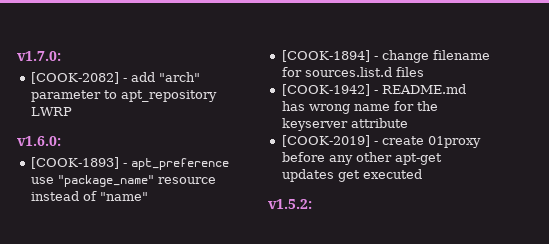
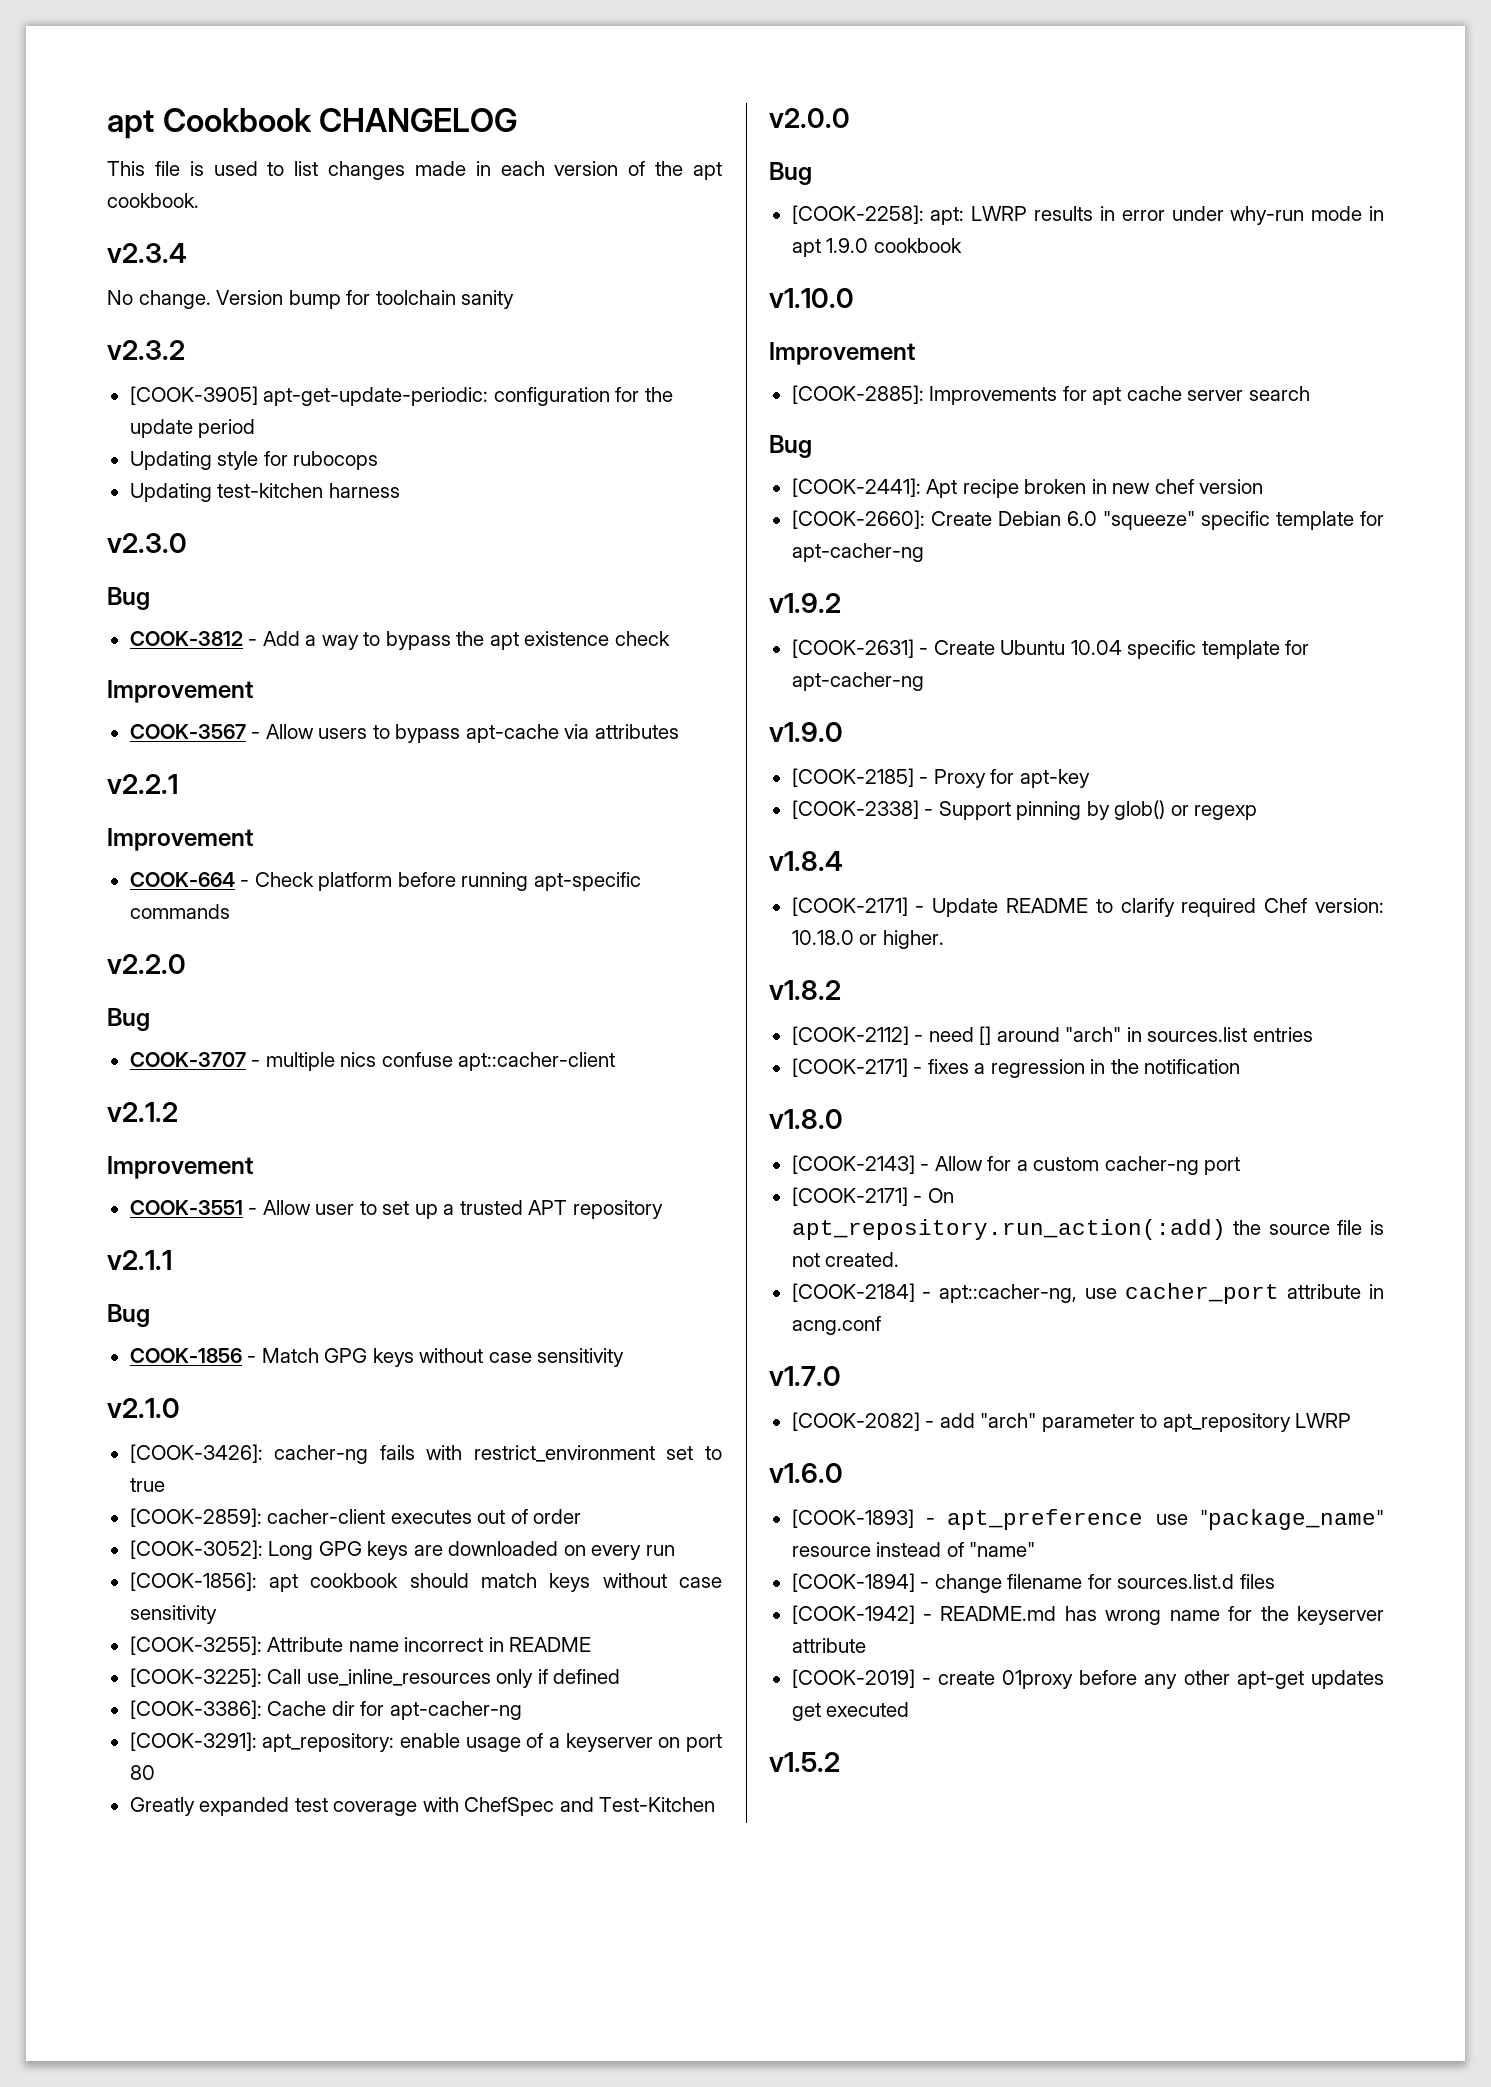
[17,51,61,61] v1.7.0: -> [107,108,518,139] [107,161,722,180] [107,193,199,208] [107,243,187,263] [107,290,515,309] [107,340,185,360] [129,386,673,406] [129,419,256,438] [129,451,379,470] [129,483,400,502] [107,533,187,553] [107,587,150,610] [129,631,670,650] [107,680,253,703] [129,724,679,743] [107,774,178,794] [107,828,253,851] [129,872,641,891] [129,904,230,919] [107,954,186,974] [107,1008,150,1031] [129,1052,616,1071] [107,1102,178,1122] [107,1156,253,1179] [129,1200,663,1219] [107,1250,172,1270] [107,1304,150,1327] [129,1348,625,1367] [107,1398,180,1418] [129,1444,722,1464] [129,1478,165,1492] [129,1508,582,1527] [129,1540,675,1560] [129,1572,723,1592] [129,1605,217,1624] [129,1636,592,1655] [129,1668,621,1688] [129,1700,522,1720] [129,1732,723,1752] [129,1765,155,1780] [129,1797,716,1816] [769,108,850,128] [769,162,812,185] [791,205,1384,225] [791,238,962,257] [769,288,854,308] [769,342,915,365] [791,385,1310,405] [769,435,812,458] [791,478,1264,498] [791,510,1384,530] [791,543,924,562] [769,593,841,613] [791,639,1310,659] [791,672,924,691] [769,722,843,742] [791,768,1090,788] [791,800,1258,820] [769,851,843,871] [791,897,1384,917] [791,930,944,949] [769,980,841,1000] [791,1026,1313,1045] [791,1058,1241,1078] [769,1109,843,1129] [791,1155,1241,1175] [791,1187,954,1206] [791,1219,1385,1240] [791,1252,900,1267] [791,1283,1384,1304] [791,1316,881,1335] [769,1366,841,1386] apt Cookbook CHANGELOG // This file is used to list changes made in each version of the apt cookbook. // v2.3.4 // No change. Version bump for toolchain sanity // v2.3.2 // [COOK-3905] apt-get-update-periodic: configuration for the update period // Updating style for rubocops // Updating test-kitchen harness // v2.3.0 // Bug // COOK-3812 - Add a way to bypass the apt existence check // Improvement // COOK-3567 - Allow users to bypass apt-cache via attributes // v2.2.1 // Improvement // COOK-664 - Check platform before running apt-specific commands // v2.2.0 // Bug // COOK-3707 - multiple nics confuse apt::cacher-client // v2.1.2 // Improvement // COOK-3551 - Allow user to set up a trusted APT repository // v2.1.1 // Bug // COOK-1856 - Match GPG keys without case sensitivity // v2.1.0 // [COOK-3426]: cacher-ng fails with restrict_environment set to true // [COOK-2859]: cacher-client executes out of order // [COOK-3052]: Long GPG keys are downloaded on every run // [COOK-1856]: apt cookbook should match keys without case sensitivity // [COOK-3255]: Attribute name incorrect in README // [COOK-3225]: Call use_inline_resources only if defined // [COOK-3386]: Cache dir for apt-cacher-ng // [COOK-3291]: apt_repository: enable usage of a keyserver on port 80 // Greatly expanded test coverage with ChefSpec and Test-Kitchen // v2.0.0 // Bug // [COOK-2258]: apt: LWRP results in error under why-run mode in apt 1.9.0 cookbook // v1.10.0 // Improvement // [COOK-2885]: Improvements for apt cache server search // Bug // [COOK-2441]: Apt recipe broken in new chef version // [COOK-2660]: Create Debian 6.0 "squeeze" specific template for apt-cacher-ng // v1.9.2 // [COOK-2631] - Create Ubuntu 10.04 specific template for apt-cacher-ng // v1.9.0 // [COOK-2185] - Proxy for apt-key // [COOK-2338] - Support pinning by glob() or regexp // v1.8.4 // [COOK-2171] - Update README to clarify required Chef version: 10.18.0 or higher. // v1.8.2 // [COOK-2112] - need [] around "arch" in sources.list entries // [COOK-2171] - fixes a regression in the notification // v1.8.0 // [COOK-2143] - Allow for a custom cacher-ng port // [COOK-2171] - On apt_repository.run_action(:add) the source file is not created. // [COOK-2184] - apt::cacher-ng, use cacher_port attribute in acng.conf // v1.7.0
[17,136,61,146] v1.6.0: -> [769,1463,843,1483] v1.6.0
[268,199,312,209] v1.5.2: -> [769,1752,840,1772] v1.5.2

